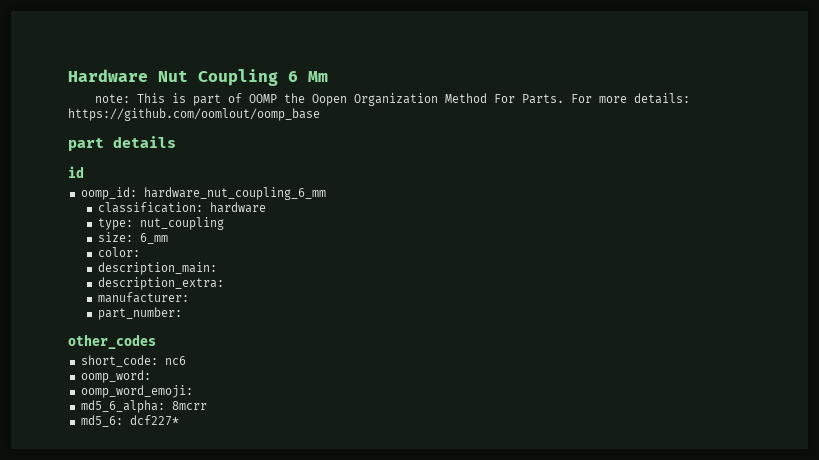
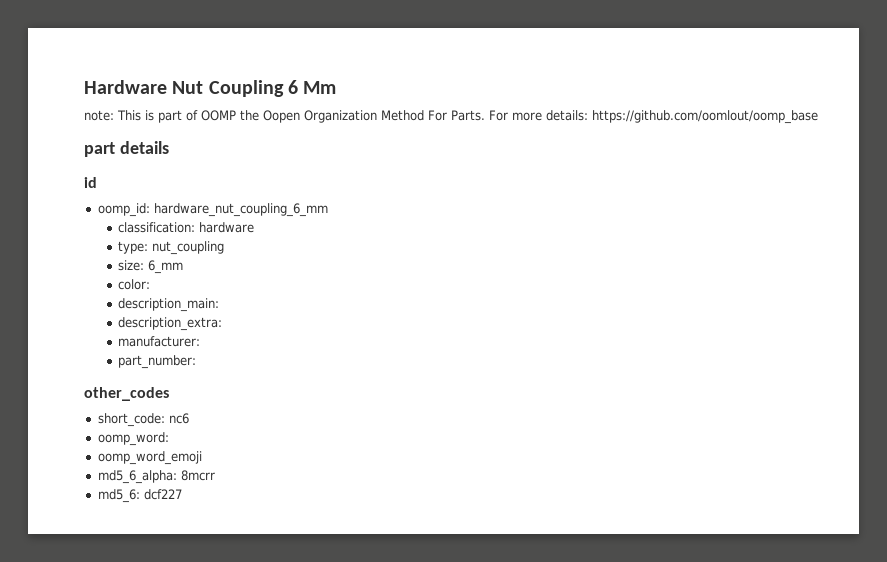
[80,385,193,398] oomp_word_emoji: -> [97,451,202,465] oomp_word_emoji
[129,415,179,426] dcf227* -> [143,489,182,500] dcf227

